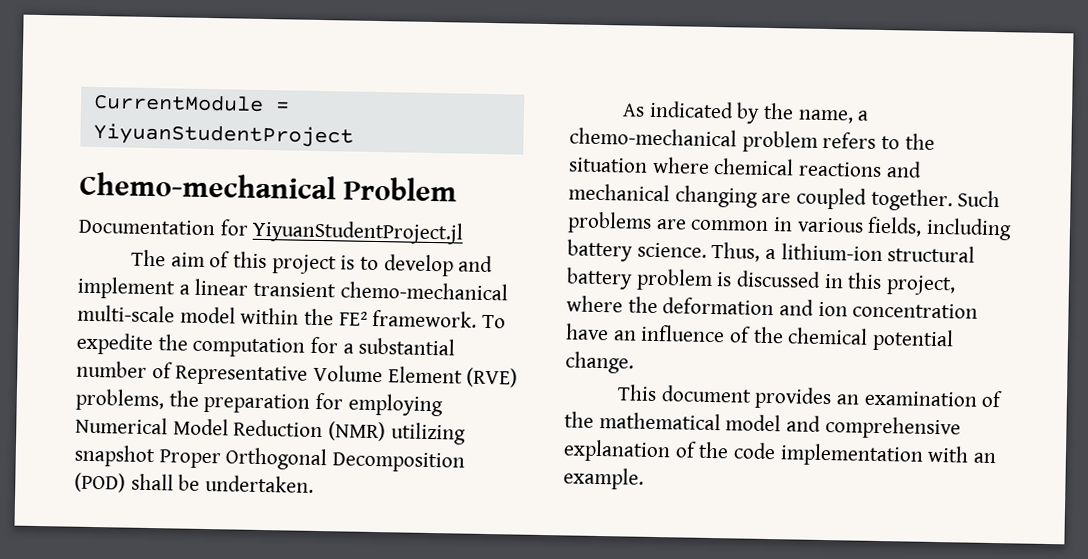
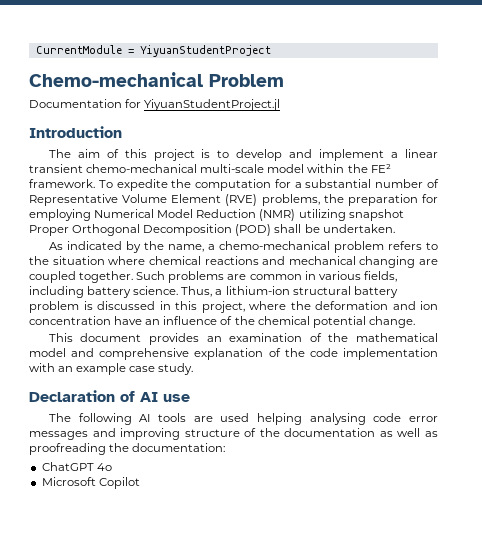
(464, 232) none -> [29,126,122,138] // Introduction
[563,467,644,490] example. -> [76,363,194,375] [29,390,190,402] [48,413,438,425] [29,428,438,440] [29,443,226,455] [41,462,112,471] [41,477,140,489] example case study. // Declaration of AI use // The following AI tools are used helping analysing code error messages and improving structure of the documentation as well as proofreading the documentation: // ChatGPT 4o // Microsoft Copilot

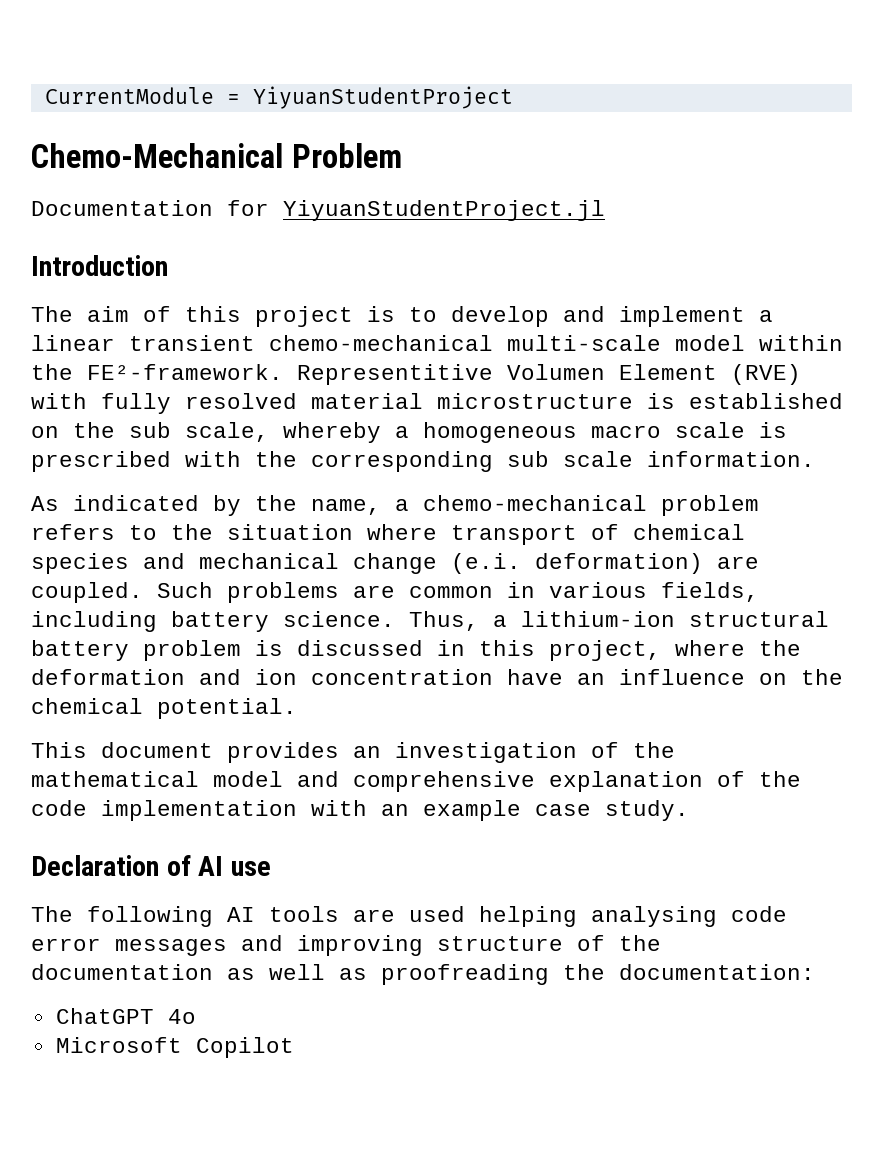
[29,72,203,87] Chemo-mechanical -> [31,143,283,168] Chemo-Mechanical
[370,164,391,173] [29,179,439,191] [29,194,439,206] [29,209,404,221] [29,224,395,236] FE² framework. To expedite the computation for a substantial number of Representative Volume Element (RVE) problems, the preparation for employing Numerical Model Reduction (NMR) utilizing snapshot Proper Orthogonal Decomposition (POD) shall be undertaken. -> [87,364,801,385] [31,393,843,414] [31,422,787,443] [31,451,815,472] FE²-framework. Representitive Volumen Element (RVE) with fully resolved material microstructure is established on the sub scale, whereby a homogeneous macro scale is prescribed with the corresponding sub scale information.
[148,256,438,268] [29,271,134,283] chemical reactions and mechanical changing are coupled together. -> [451,524,745,545] [31,553,759,574] [31,582,143,603] transport of chemical species and mechanical change (e.i. deformation) are coupled.
[220,316,233,325] of -> [759,673,787,685] on
[312,316,415,328] potential change. -> [157,698,297,719] potential.
[229,333,303,342] examination -> [395,742,577,763] investigation

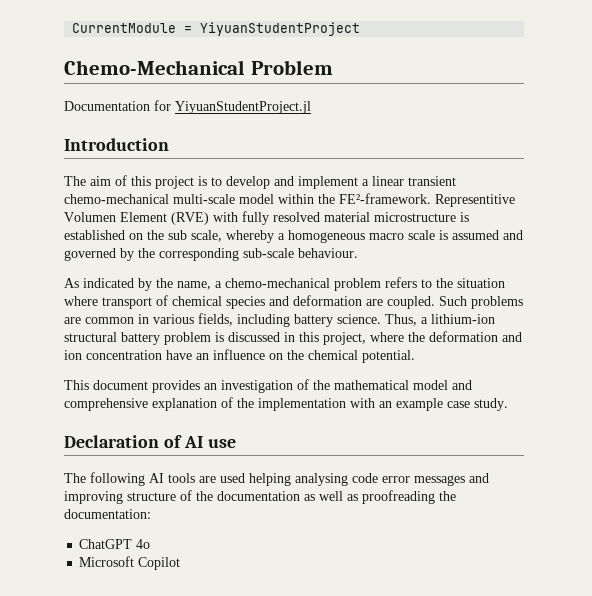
[31,451,815,472] prescribed with the corresponding sub scale information. -> [452,230,523,240] [64,248,358,261] assumed and governed by the corresponding sub-scale behaviour.
[199,553,703,574] mechanical change (e.i. deformation) -> [293,295,362,306] deformation
[31,800,87,816] code -> (254, 403) none

